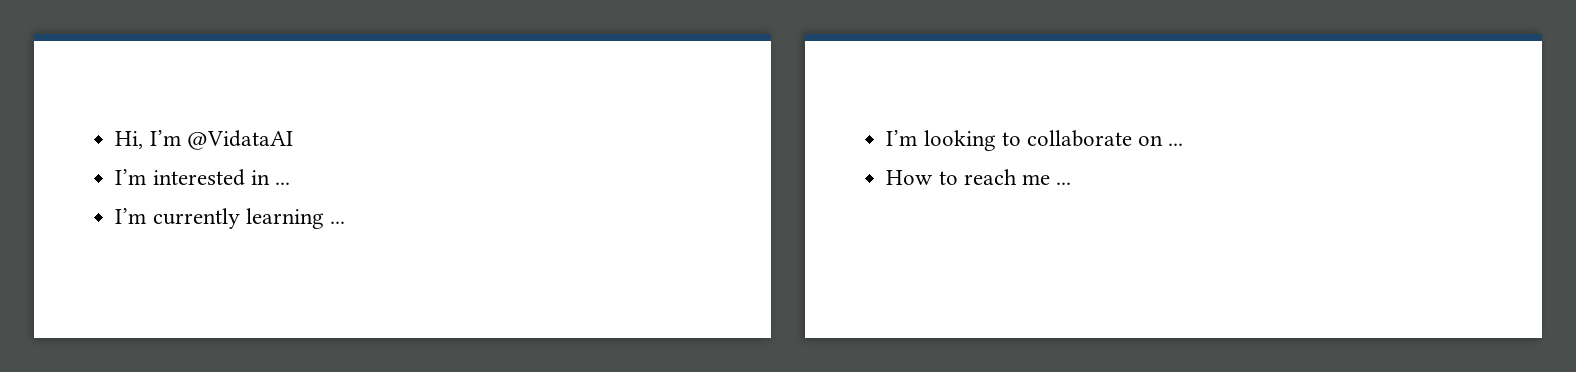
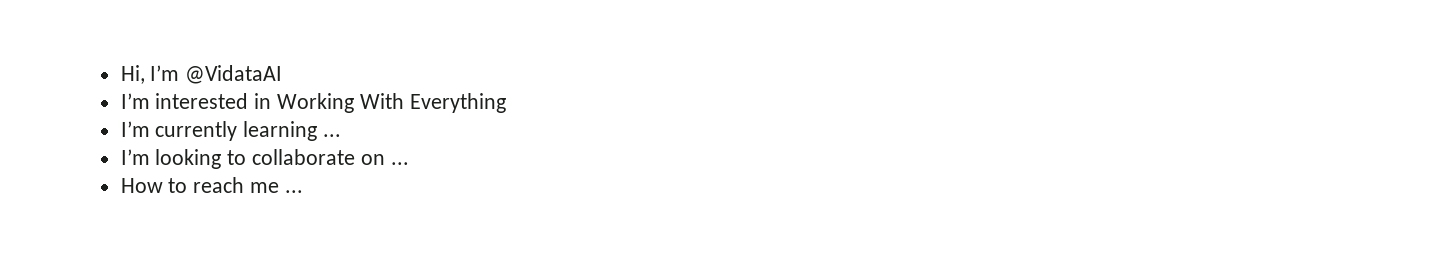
[274,182,290,185] ... -> [277,93,506,113] Working With Everything

